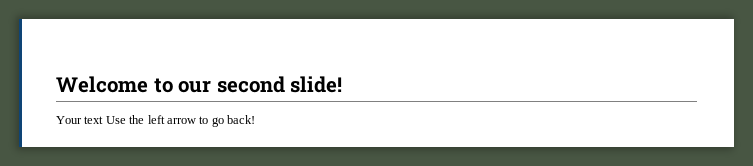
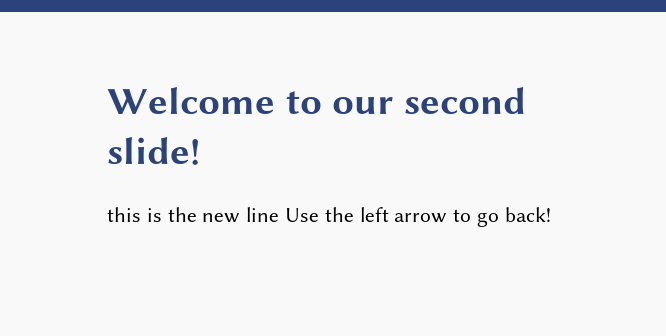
[56,116,104,124] Your text -> [107,207,280,223] this is the new line

